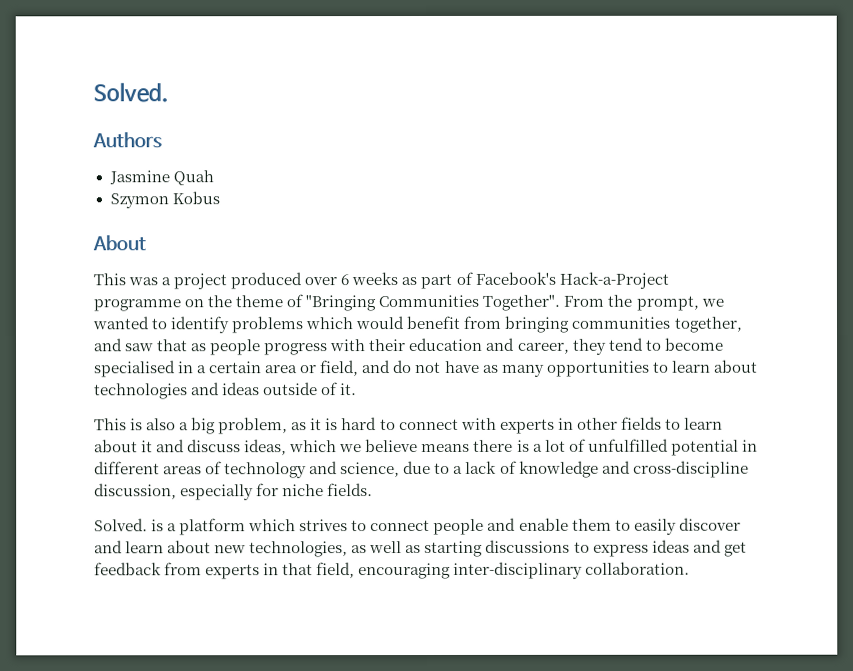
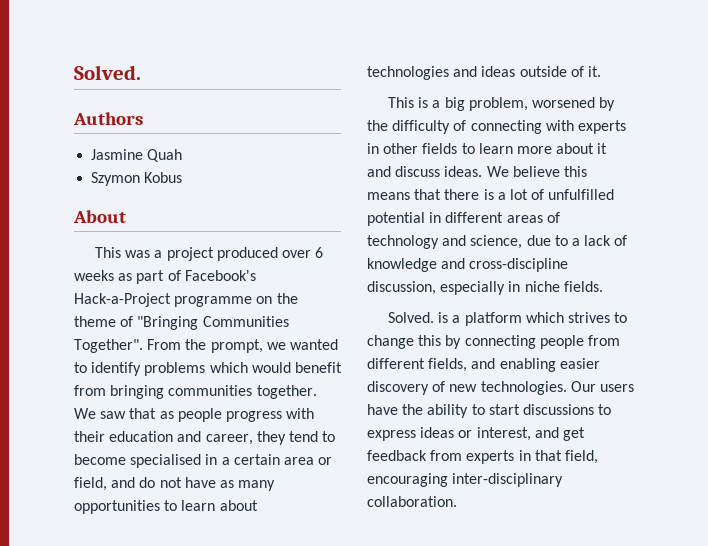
[673,316,742,333] [94,338,123,352] together, and -> [256,385,317,399] [74,408,96,419] together. We
[146,418,177,431] also -> (429, 102) none
[291,417,459,431] as it is hard to connect -> [532,97,616,111] [367,120,542,134] worsened by the difficulty of connecting
(723, 423) none -> [516,146,552,154] more
[244,439,471,456] ideas, which we believe means -> [444,166,587,177] [367,189,442,200] ideas. We believe this means that
[256,483,280,497] for -> [508,281,521,292] in
[370,517,741,535] [94,540,484,558] connect people and enable them to easily discover and learn about new technologies, as well as starting -> [367,335,620,349] [367,358,600,372] [367,381,634,395] [367,404,520,418] change this by connecting people from different fields, and enabling easier discovery of new technologies. Our users have the ability to start
(690, 546) none -> [458,427,531,441] or interest,

